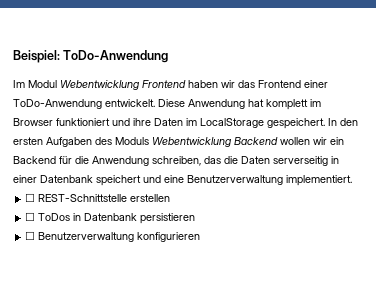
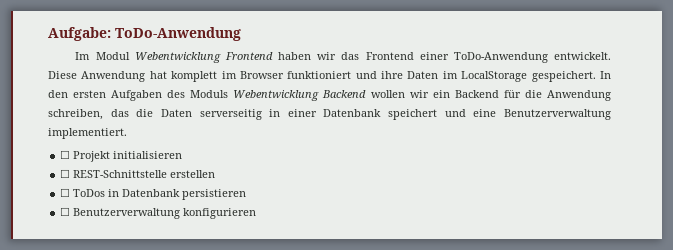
[13,50,60,63] Beispiel: -> [48,27,111,41] Aufgabe:
(352, 180) none -> [60,150,183,162] // ☐ Projekt initialisieren

